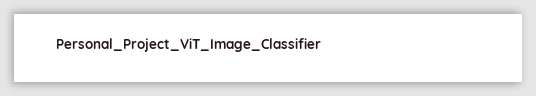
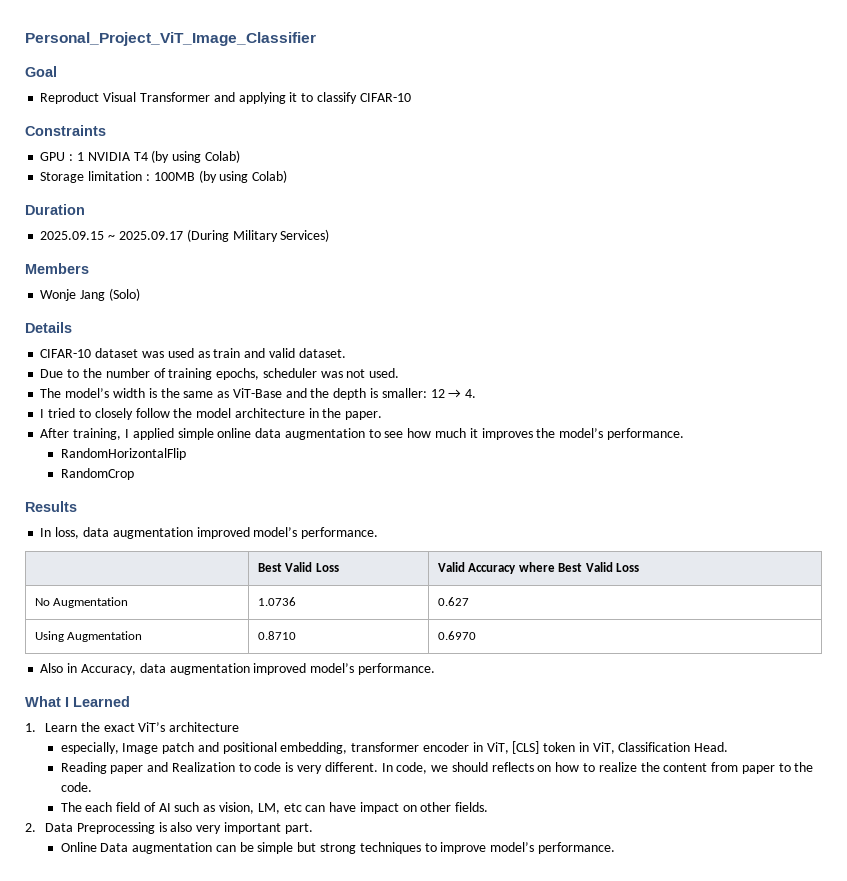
(321, 45) none -> [25,66,57,77] [40,92,411,104] [25,125,106,136] [40,150,240,163] [40,170,288,183] [25,204,85,215] [40,229,330,242] [25,263,89,274] [40,288,140,301] [25,322,72,333] [40,348,346,358] [40,368,400,380] [40,388,477,400] [40,408,383,420] [40,428,684,440] [60,448,186,460] [60,468,134,480] [25,501,77,512] [40,527,379,539] [257,562,339,572] [437,562,639,574] [34,597,129,608] [257,597,296,606] [437,597,469,606] [34,631,143,642] [257,631,296,640] [437,631,476,640] [40,663,435,675] [25,696,130,707] [25,722,240,732] [60,741,729,754] [60,762,814,774] [60,782,92,792] [60,802,489,814] [25,822,313,834] [60,842,615,854] // Goal // Reproduct Visual Transformer and applying it to classify CIFAR-10 // Constraints // GPU : 1 NVIDIA T4 (by using Colab) // Storage limitation : 100MB (by using Colab) // Duration // 2025.09.15 ~ 2025.09.17 (During Military Services) // Members // Wonje Jang (Solo) // Details // CIFAR-10 dataset was used as train and valid dataset. // Due to the number of training epochs, scheduler was not used. // The model’s width is the same as ViT-Base and the depth is smaller: 12 → 4. // I tried to closely follow the model architecture in the paper. // After training, I applied simple online data augmentation to see how much it improves the model’s performance. // RandomHorizontalFlip // RandomCrop // Results // In loss, data augmentation improved model’s performance. // | Best Valid Loss | Valid Accuracy where Best Valid Loss // No Augmentation | 1.0736 | 0.627 // Using Augmentation | 0.8710 | 0.6970 // Also in Accuracy, data augmentation improved model’s performance. // What I Learned // 1. Learn the exact ViT’s architecture // especially, Image patch and positional embedding, transformer encoder in ViT, [CLS] token in ViT, Classification Head. // Reading paper and Realization to code is very different. In code, we should reflects on how to realize the content from paper to the code. // The each field of AI such as vision, LM, etc can have impact on other fields. // 2. Data Preprocessing is also very important part. // Online Data augmentation can be simple but strong techniques to improve model’s performance.

